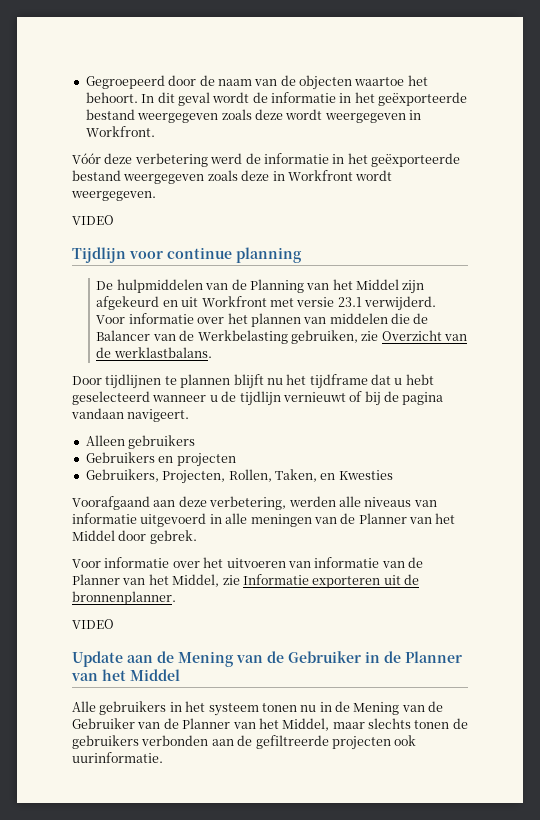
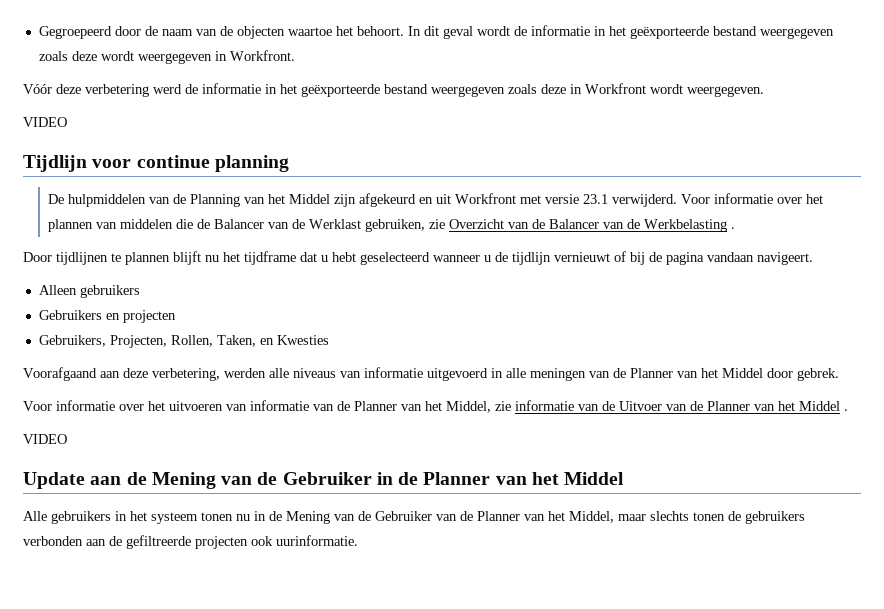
[197,330,288,344] Werkbelasting -> [308,219,361,229] Werklast
[113,347,212,358] werklastbalans. -> [548,219,735,232] Balancer van de Werkbelasting .
[242,574,419,588] [72,591,176,605] Informatie exporteren uit de bronnenplanner. -> [515,400,848,411] informatie van de Uitvoer van de Planner van het Middel .

